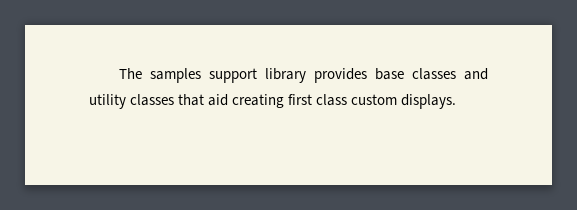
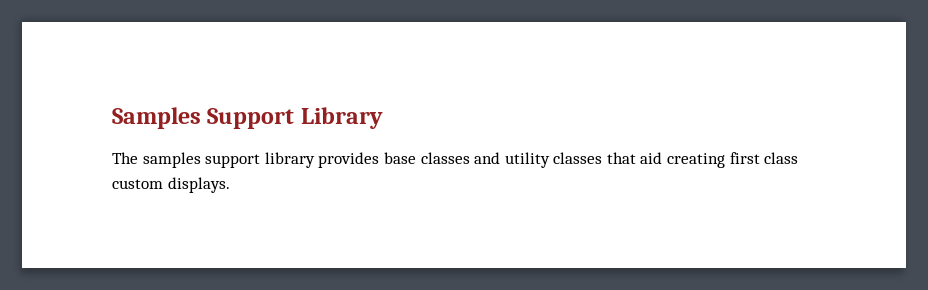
(119, 73) none -> [112,107,383,129] Samples Support Library //

